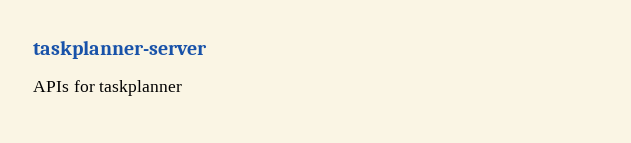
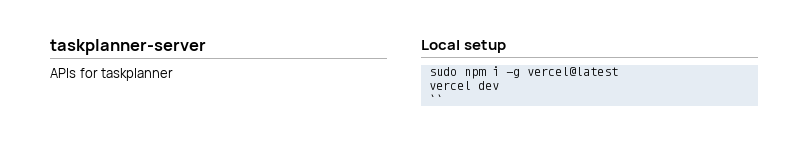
(183, 88) none -> [421,40,507,53] [428,66,618,79] [428,81,499,90] [428,94,443,104] // Local setup // sudo npm i -g vercel@latest // vercel dev // ``

